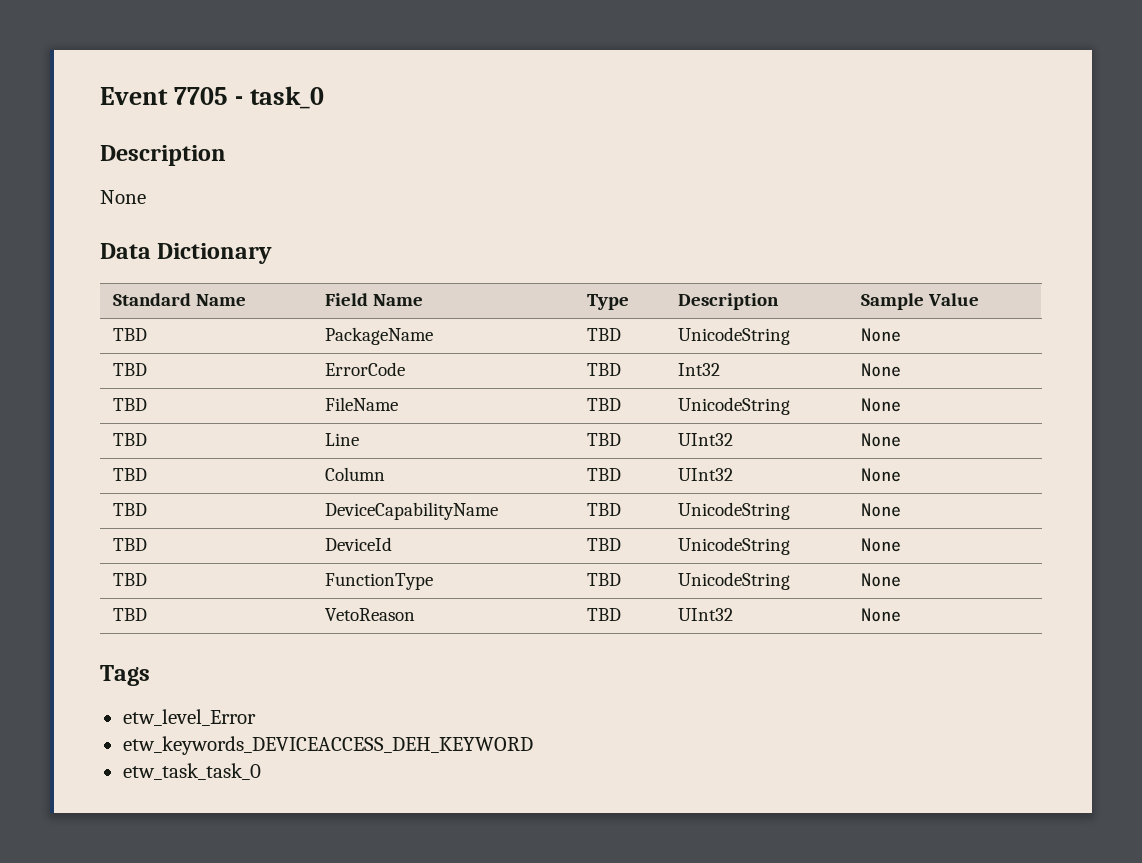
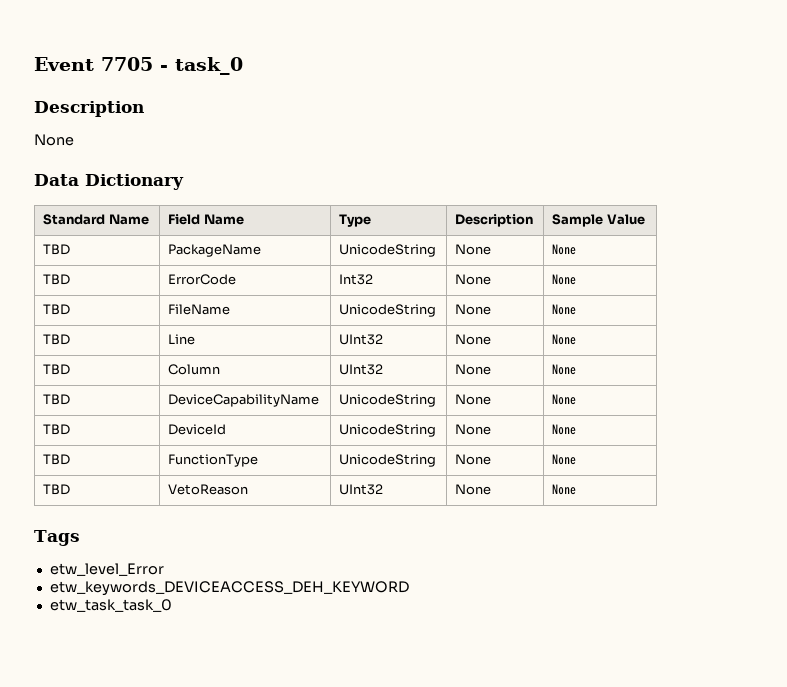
[587,328,622,341] [678,327,791,345] TBD | UnicodeString -> [339,244,437,257] [455,244,492,255] UnicodeString | None
[587,363,622,376] [678,363,721,376] TBD | Int32 -> [339,274,374,285] [455,274,492,285] Int32 | None
[587,398,622,411] [678,397,791,415] TBD | UnicodeString -> [339,304,437,317] [455,304,492,315] UnicodeString | None
[587,433,622,446] [678,433,734,446] TBD | UInt32 -> [339,334,384,345] [455,334,492,345] UInt32 | None
[587,468,622,481] [678,468,734,481] TBD | UInt32 -> [339,364,384,375] [455,364,492,375] UInt32 | None
[587,503,622,516] [678,502,791,520] TBD | UnicodeString -> [339,394,437,407] [455,394,492,405] UnicodeString | None
[587,538,622,551] [678,537,791,555] TBD | UnicodeString -> [339,424,437,437] [455,424,492,435] UnicodeString | None
[587,573,622,586] [678,572,791,590] TBD | UnicodeString -> [339,454,437,467] [455,454,492,465] UnicodeString | None
[587,608,622,621] [678,608,734,621] TBD | UInt32 -> [339,484,384,495] [455,484,492,495] UInt32 | None

